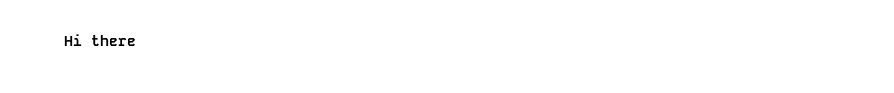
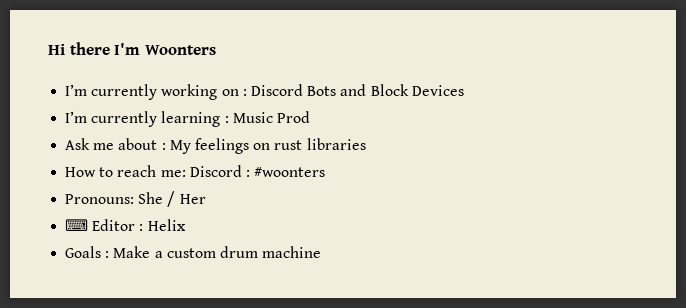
(136, 40) none -> [114,43,216,55] [65,84,464,100] [65,111,310,127] [65,138,366,154] [65,165,326,177] [65,191,206,207] [65,219,186,231] [65,246,322,258] I'm Woonters // I’m currently working on : Discord Bots and Block Devices // I’m currently learning : Music Prod // Ask me about : My feelings on rust libraries // How to reach me: Discord : #woonters // Pronouns: She / Her // ⌨ Editor : Helix // Goals : Make a custom drum machine

